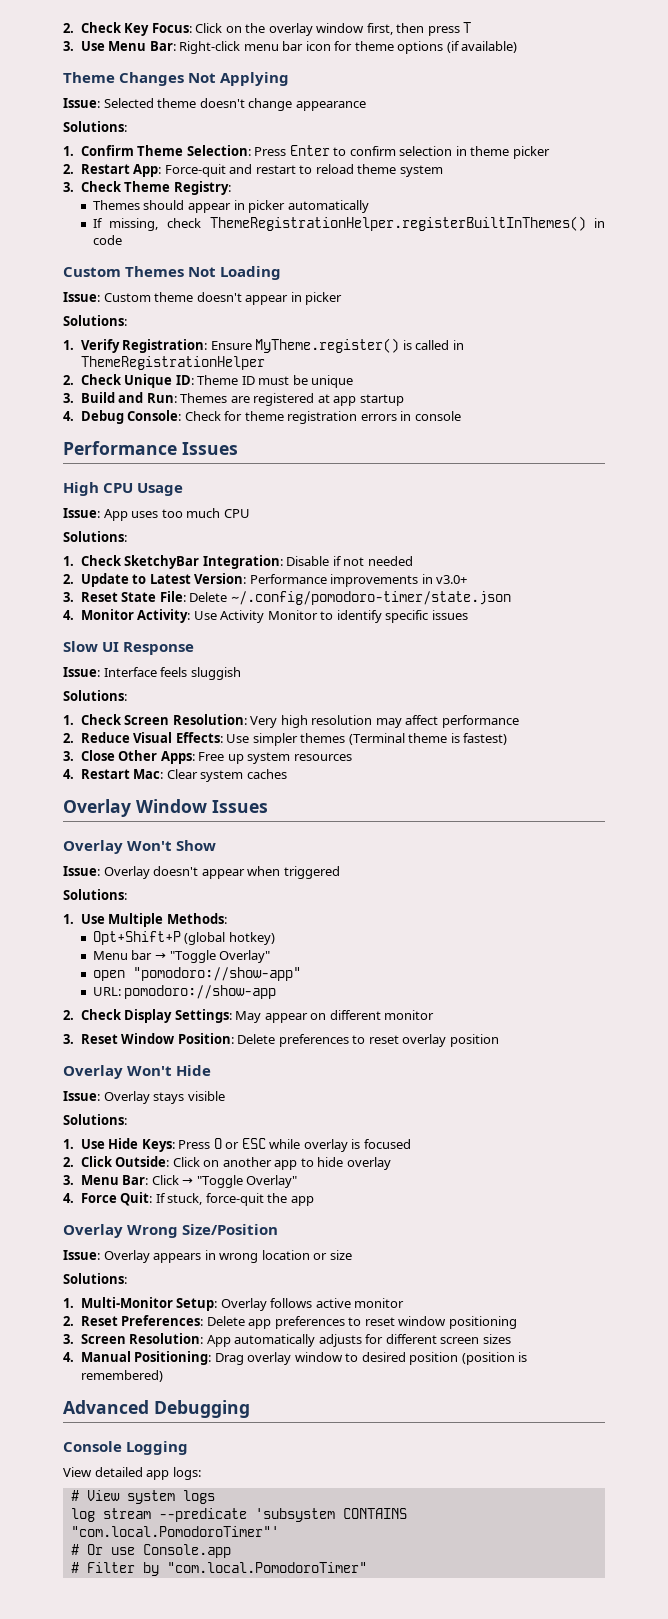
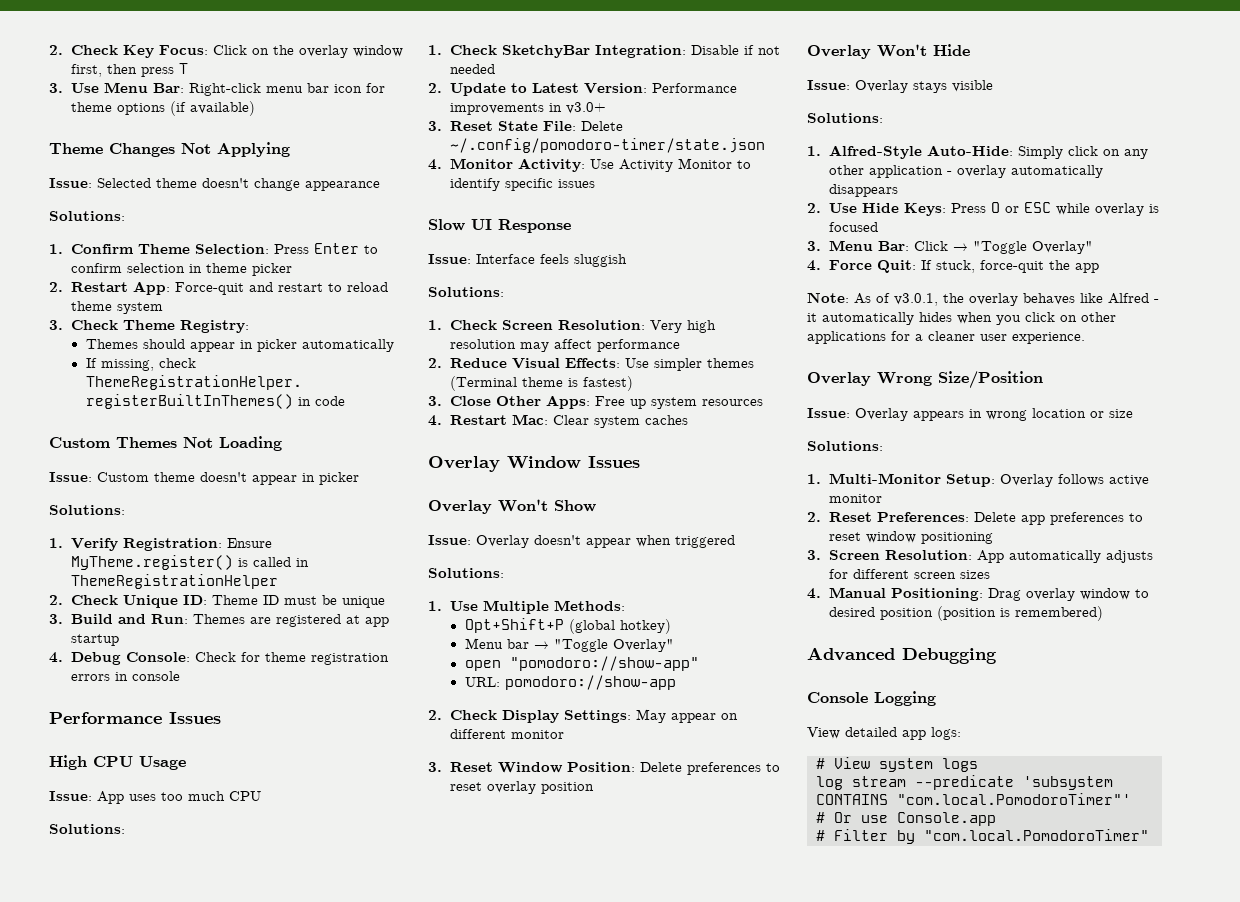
(74, 1144) none -> [828,145,1148,159] [828,165,1103,178] [828,184,898,197] [807,203,821,213] Alfred-Style Auto-Hide: Simply click on any other application - overlay automatically disappears // 2.
[63,1156,391,1170] // 2. Click Outside: Click on another app to hide overlay -> (878, 227) none
(314, 1201) none -> [807,292,1159,306] [807,312,1116,325] [807,331,1085,344] // Note: As of v3.0.1, the overlay behaves like Alfred - it automatically hides when you click on other applications for a cleaner user experience.

